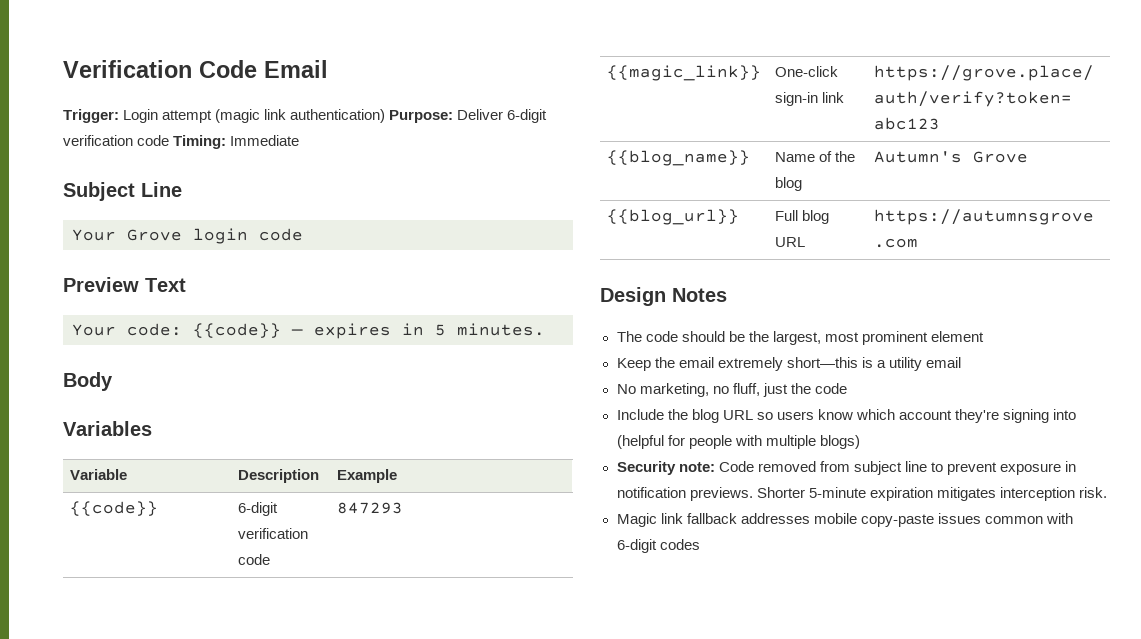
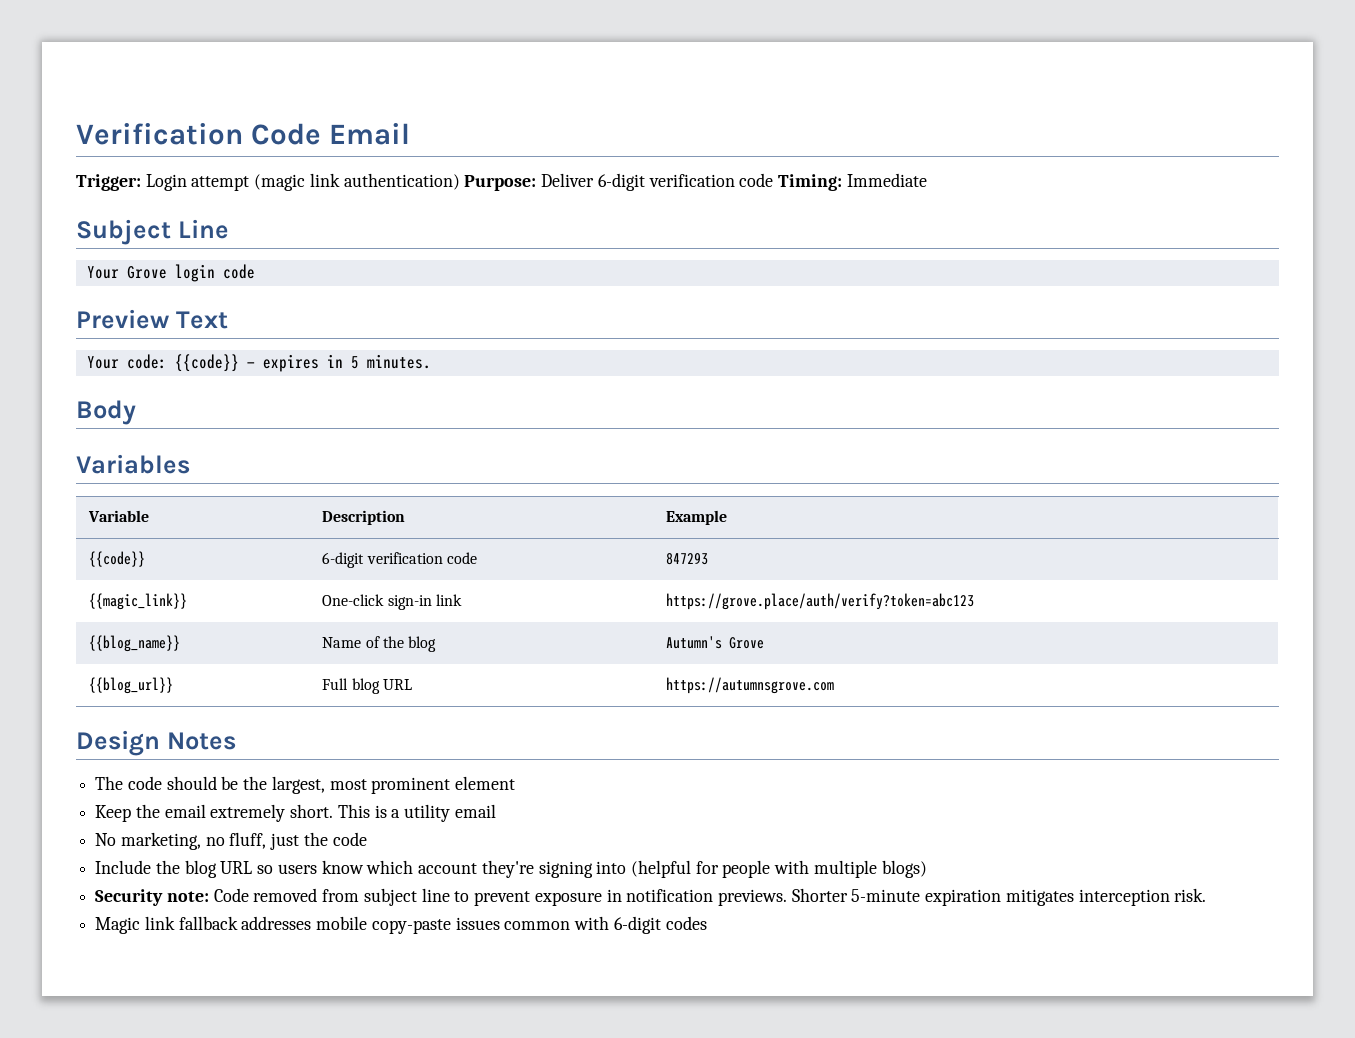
[786,357,858,368] short—this -> [290,804,370,818] short. This

